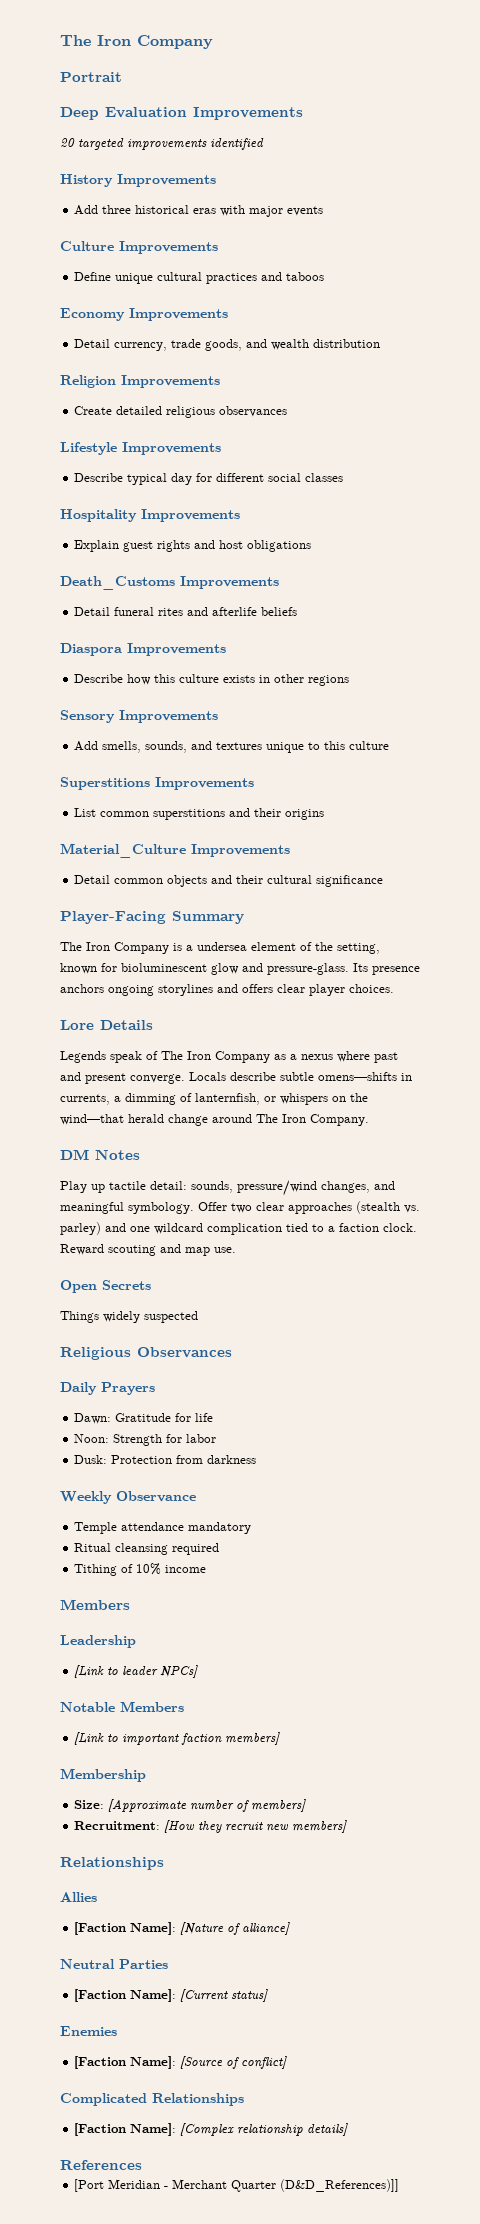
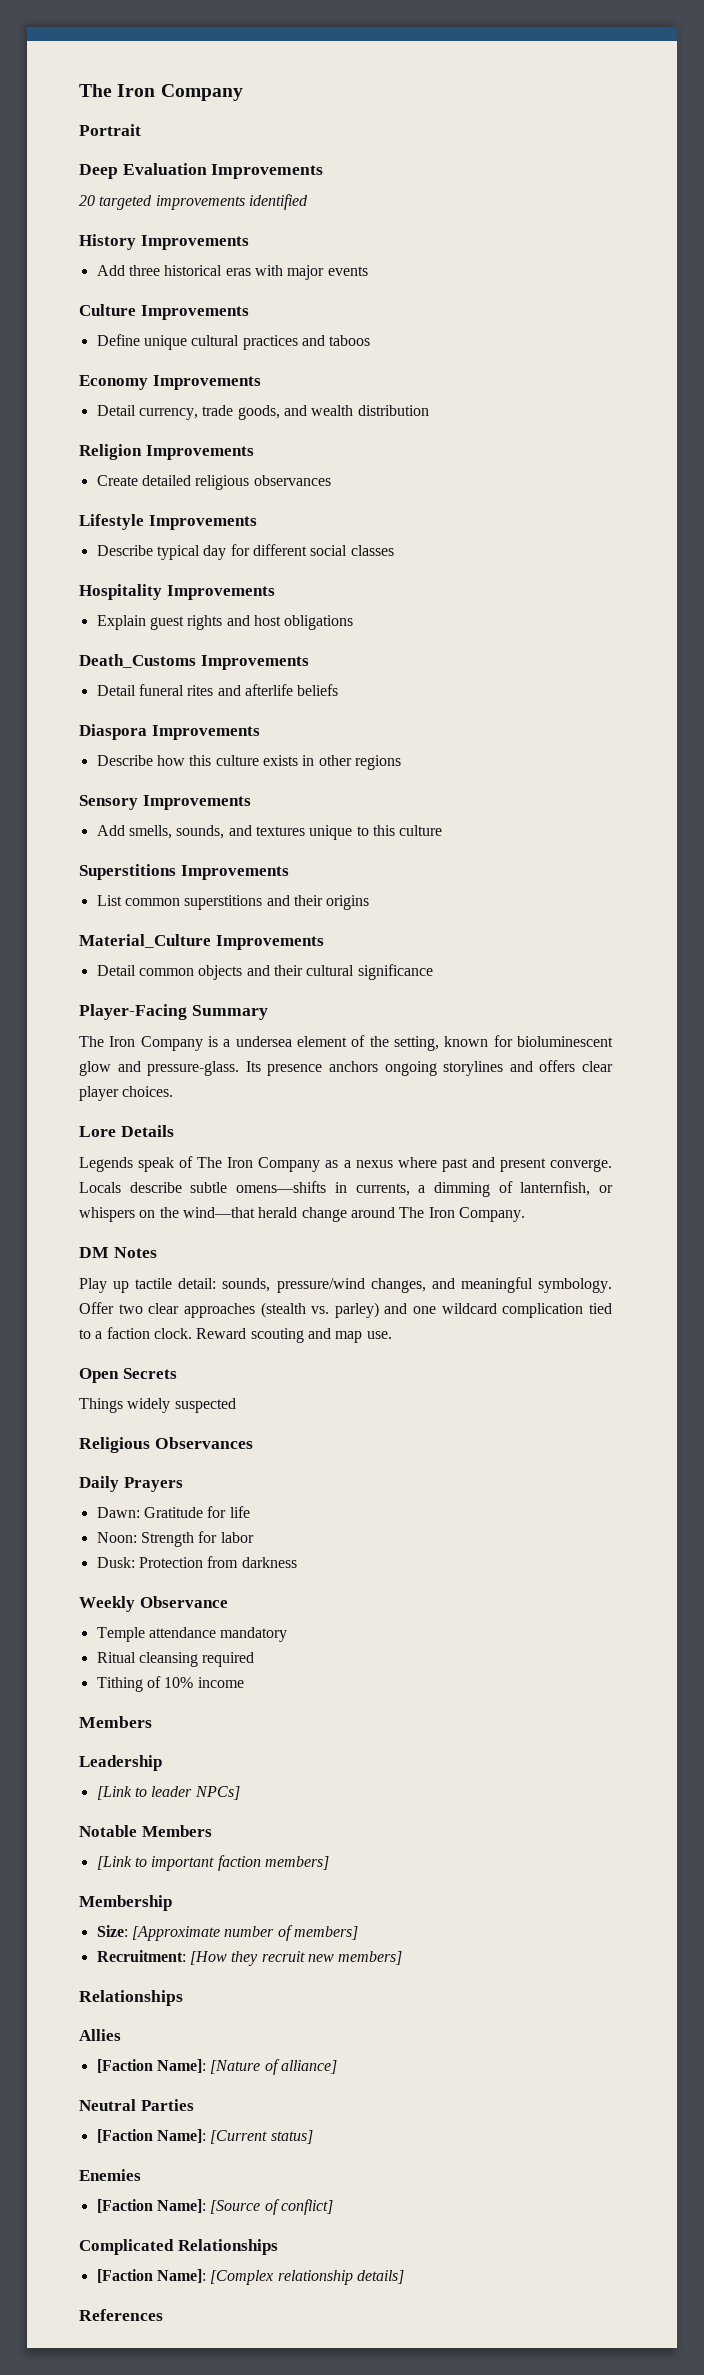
[74,2179,400,2192] // [Port Meridian - Merchant Quarter (D&D_References)]] -> (163, 2315) none

